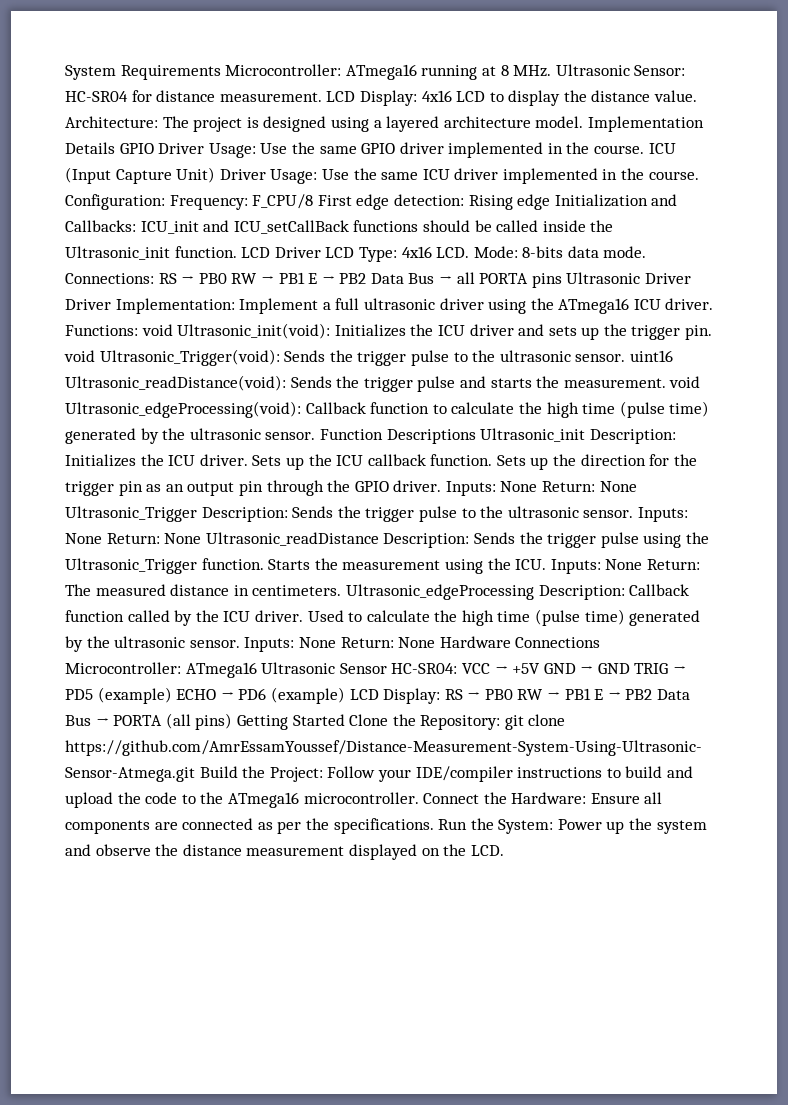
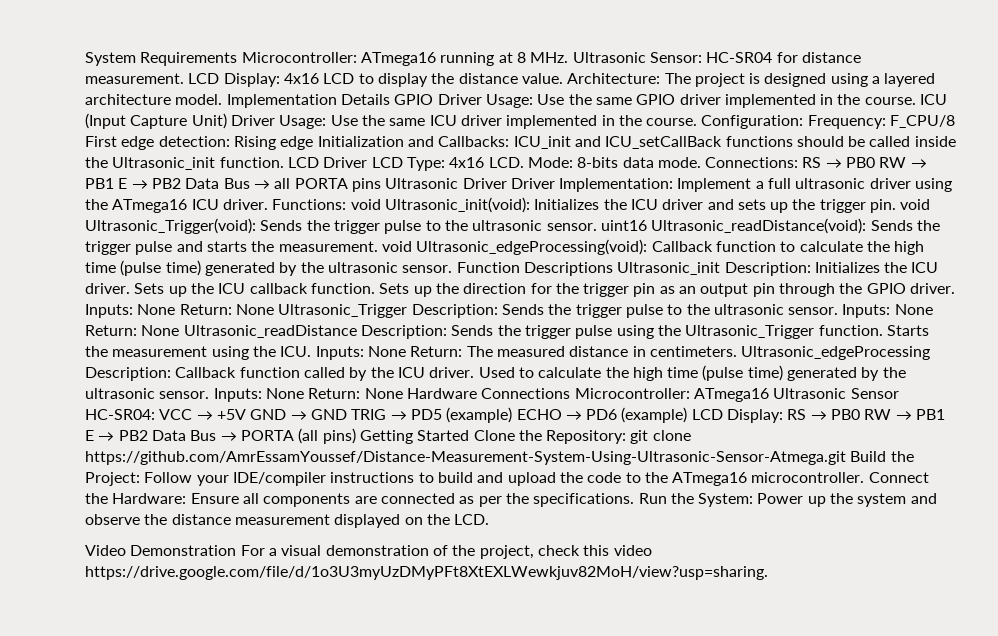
(504, 850) none -> [85,545,652,559] [85,566,768,580] // Video Demonstration For a visual demonstration of the project, check this video https://drive.google.com/file/d/1o3U3myUzDMyPFt8XtEXLWewkjuv82MoH/view?usp=sharing.

